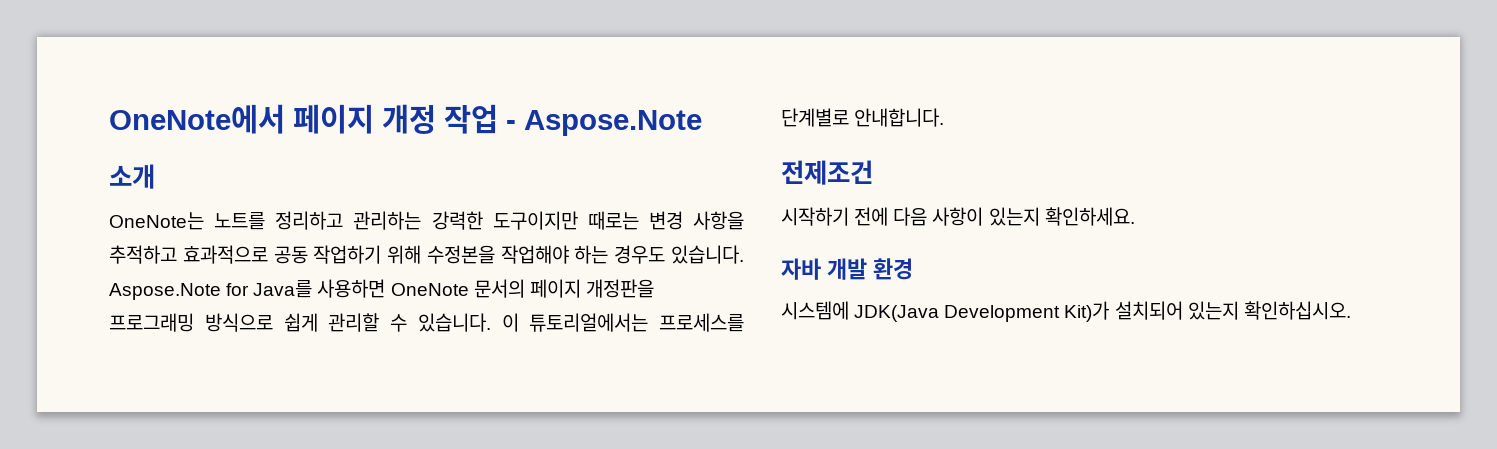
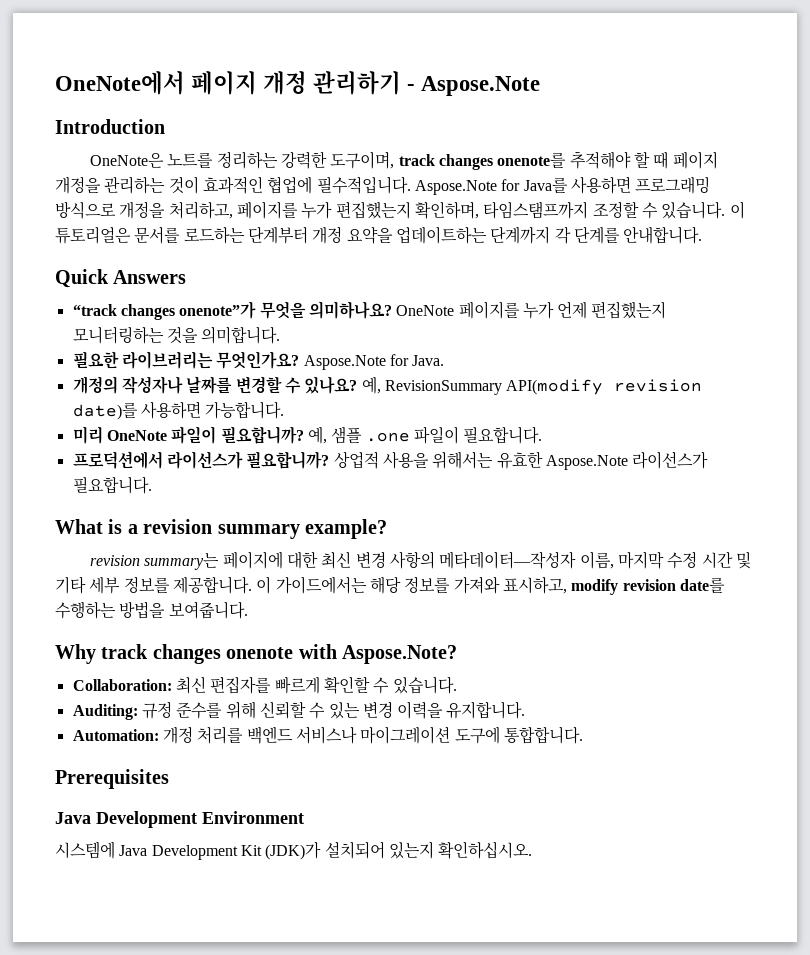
[444,104,498,134] 작업 -> [313,71,402,95] 관리하기
[109,164,155,189] [109,211,744,230] [109,245,744,264] [109,279,654,300] [109,313,744,332] [781,108,945,127] [781,160,873,185] [781,207,1135,226] [781,258,913,280] [781,301,1110,322] 소개 // OneNote는 노트를 정리하고 관리하는 강력한 도구이지만 때로는 변경 사항을 추적하고 효과적으로 공동 작업하기 위해 수정본을 작업해야 하는 경우도 있습니다. Aspose.Note for Java를 사용하면 OneNote 문서의 페이지 개정판을 프로그래밍 방식으로 쉽게 관리할 수 있습니다. 이 튜토리얼에서는 프로세스를 단계별로 안내합니다. // 전제조건 // 시작하기 전에 다음 사항이 있는지 확인하세요. // 자바 개발 환경 // 시스템에 JDK(Java Development Kit)가 -> [55,119,165,134] [90,151,718,170] [55,176,711,195] [55,201,745,219] [55,226,703,244] [55,269,187,288] [72,301,667,320] [72,326,281,344] [72,351,445,370] [72,376,703,395] [72,401,285,420] [72,426,543,444] [72,451,709,470] [72,476,152,494] [55,519,387,539] [90,551,752,570] [55,576,725,595] [55,601,248,619] [55,644,457,664] [72,676,457,694] [72,701,526,720] [72,726,583,744] [55,769,169,789] [55,811,304,828] [55,841,322,860] Introduction // OneNote은 노트를 정리하는 강력한 도구이며, track changes onenote를 추적해야 할 때 페이지 개정을 관리하는 것이 효과적인 협업에 필수적입니다. Aspose.Note for Java를 사용하면 프로그래밍 방식으로 개정을 처리하고, 페이지를 누가 편집했는지 확인하며, 타임스탬프까지 조정할 수 있습니다. 이 튜토리얼은 문서를 로드하는 단계부터 개정 요약을 업데이트하는 단계까지 각 단계를 안내합니다. // Quick Answers // “track changes onenote”가 무엇을 의미하나요? OneNote 페이지를 누가 언제 편집했는지 모니터링하는 것을 의미합니다. // 필요한 라이브러리는 무엇인가요? Aspose.Note for Java. // 개정의 작성자나 날짜를 변경할 수 있나요? 예, RevisionSummary API(modify revision date)를 사용하면 가능합니다. // 미리 OneNote 파일이 필요합니까? 예, 샘플 .one 파일이 필요합니다. // 프로덕션에서 라이선스가 필요합니까? 상업적 사용을 위해서는 유효한 Aspose.Note 라이선스가 필요합니다. // What is a revision summary example? // revision summary는 페이지에 대한 최신 변경 사항의 메타데이터—작성자 이름, 마지막 수정 시간 및 기타 세부 정보를 제공합니다. 이 가이드에서는 해당 정보를 가져와 표시하고, modify revision date를 수행하는 방법을 보여줍니다. // Why track changes onenote with Aspose.Note? // Collaboration: 최신 편집자를 빠르게 확인할 수 있습니다. // Auditing: 규정 준수를 위해 신뢰할 수 있는 변경 이력을 유지합니다. // Automation: 개정 처리를 백엔드 서비스나 마이그레이션 도구에 통합합니다. // Prerequisites // Java Development Environment // 시스템에 Java Development Kit (JDK)가

